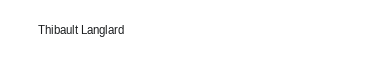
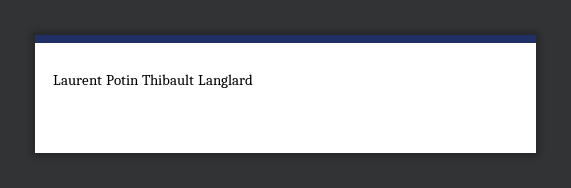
(38, 29) none -> [53,75,139,85] Laurent Potin

